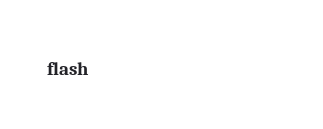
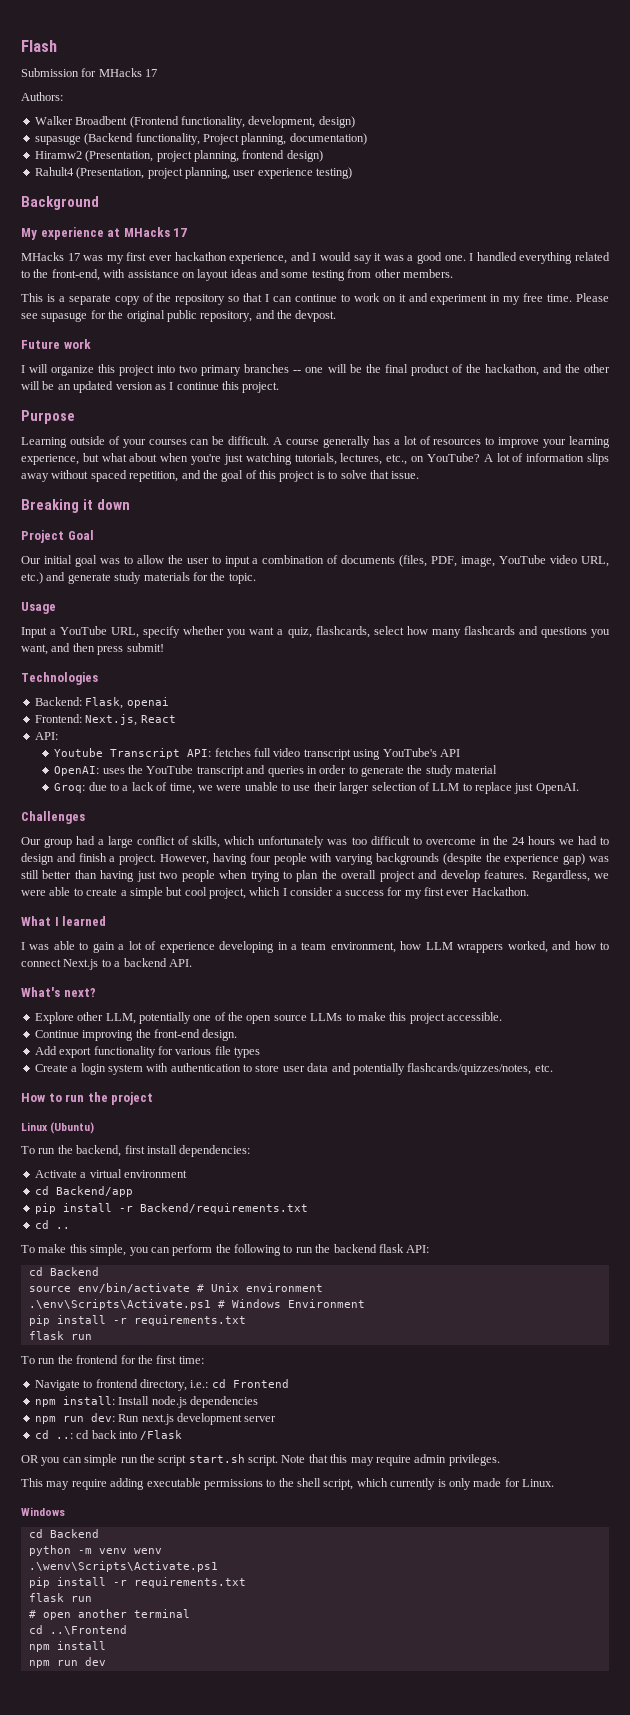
[47,62,89,75] flash -> [21,40,57,52] [21,68,158,77] [21,92,63,101] [34,116,355,128] [34,133,367,145] [34,150,323,162] [34,167,352,179] [21,196,99,210] [21,227,188,240] [21,252,611,264] [21,269,453,281] [21,293,610,305] [21,310,337,322] [21,339,91,349] [21,364,610,376] [21,381,280,393] [21,410,75,424] [21,436,610,448] [21,453,609,465] [21,470,420,482] [21,499,130,513] [21,530,94,543] [21,555,610,567] [21,572,256,584] [21,602,56,614] [21,626,610,638] [21,643,164,655] [21,672,98,685] [34,697,169,709] [34,714,176,726] [34,732,58,740] [54,748,460,760] [54,765,498,777] [54,782,579,794] [21,811,85,824] [21,836,609,848] [21,853,609,865] [21,870,610,882] [21,887,529,899] [21,916,107,926] [21,941,609,953] [21,958,192,970] [21,987,96,997] [34,1012,502,1024] [34,1029,238,1041] [34,1046,260,1058] [34,1063,553,1075] [21,1092,154,1105] [21,1122,95,1134] [21,1145,251,1157] [34,1169,187,1178] [34,1186,133,1197] [34,1203,308,1214] [34,1220,70,1229] [21,1244,430,1256] [28,1267,99,1276] [28,1283,323,1293] [28,1299,365,1310] [28,1315,246,1326] [28,1331,92,1340] [21,1355,204,1364] [34,1379,289,1391] [34,1396,258,1408] [34,1413,277,1425] [34,1430,183,1440] [21,1454,500,1466] [21,1478,554,1490] [21,1507,65,1516] [28,1529,99,1538] [28,1545,162,1556] [28,1561,218,1572] [28,1577,246,1588] [28,1593,92,1602] [28,1609,190,1620] [28,1625,127,1635] [28,1641,106,1652] [28,1657,106,1668] Flash // Submission for MHacks 17 // Authors: // Walker Broadbent (Frontend functionality, development, design) // supasuge (Backend functionality, Project planning, documentation) // Hiramw2 (Presentation, project planning, frontend design) // Rahult4 (Presentation, project planning, user experience testing) // Background // My experience at MHacks 17 // MHacks 17 was my first ever hackathon experience, and I would say it was a good one. I handled everything related to the front-end, with assistance on layout ideas and some testing from other members. // This is a separate copy of the repository so that I can continue to work on it and experiment in my free time. Please see supasuge for the original public repository, and the devpost. // Future work // I will organize this project into two primary branches -- one will be the final product of the hackathon, and the other will be an updated version as I continue this project. // Purpose // Learning outside of your courses can be difficult. A course generally has a lot of resources to improve your learning experience, but what about when you're just watching tutorials, lectures, etc., on YouTube? A lot of information slips away without spaced repetition, and the goal of this project is to solve that issue. // Breaking it down // Project Goal // Our initial goal was to allow the user to input a combination of documents (files, PDF, image, YouTube video URL, etc.) and generate study materials for the topic. // Usage // Input a YouTube URL, specify whether you want a quiz, flashcards, select how many flashcards and questions you want, and then press submit! // Technologies // Backend: Flask, openai // Frontend: Next.js, React // API: // Youtube Transcript API: fetches full video transcript using YouTube's API // OpenAI: uses the YouTube transcript and queries in order to generate the study material // Groq: due to a lack of time, we were unable to use their larger selection of LLM to replace just OpenAI. // Challenges // Our group had a large conflict of skills, which unfortunately was too difficult to overcome in the 24 hours we had to design and finish a project. However, having four people with varying backgrounds (despite the experience gap) was still better than having just two people when trying to plan the overall project and develop features. Regardless, we were able to create a simple but cool project, which I consider a success for my first ever Hackathon. // What I learned // I was able to gain a lot of experience developing in a team environment, how LLM wrappers worked, and how to connect Next.js to a backend API. // What's next? // Explore other LLM, potentially one of the open source LLMs to make this project accessible. // Continue improving the front-end design. // Add export functionality for various file types // Create a login system with authentication to store user data and potentially flashcards/quizzes/notes, etc. // How to run the project // Linux (Ubuntu) // To run the backend, first install dependencies: // Activate a virtual environment // cd Backend/app // pip install -r Backend/requirements.txt // cd .. // To make this simple, you can perform the following to run the backend flask API: // cd Backend // source env/bin/activate # Unix environment // .\env\Scripts\Activate.ps1 # Windows Environment // pip install -r requirements.txt // flask run // To run the frontend for the first time: // Navigate to frontend directory, i.e.: cd Frontend // npm install: Install node.js dependencies // npm run dev: Run next.js development server // cd ..: cd back into /Flask // OR you can simple run the script start.sh script. Note that this may require admin privileges. // This may require adding executable permissions to the shell script, which currently is only made for Linux. // Windows // cd Backend // python -m venv wenv // .\wenv\Scripts\Activate.ps1 // pip install -r requirements.txt // flask run // # open another terminal // cd ..\Frontend // npm install // npm run dev

